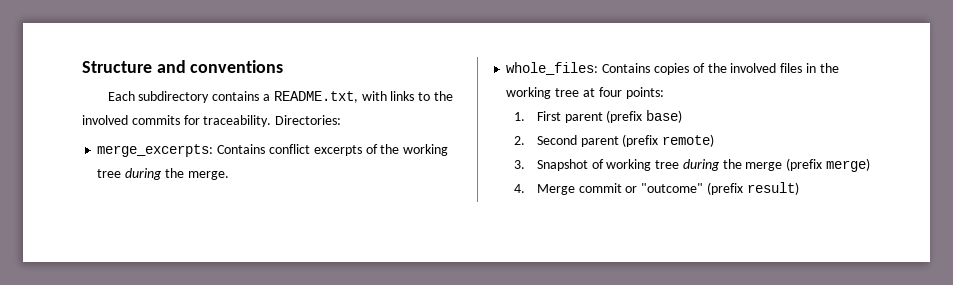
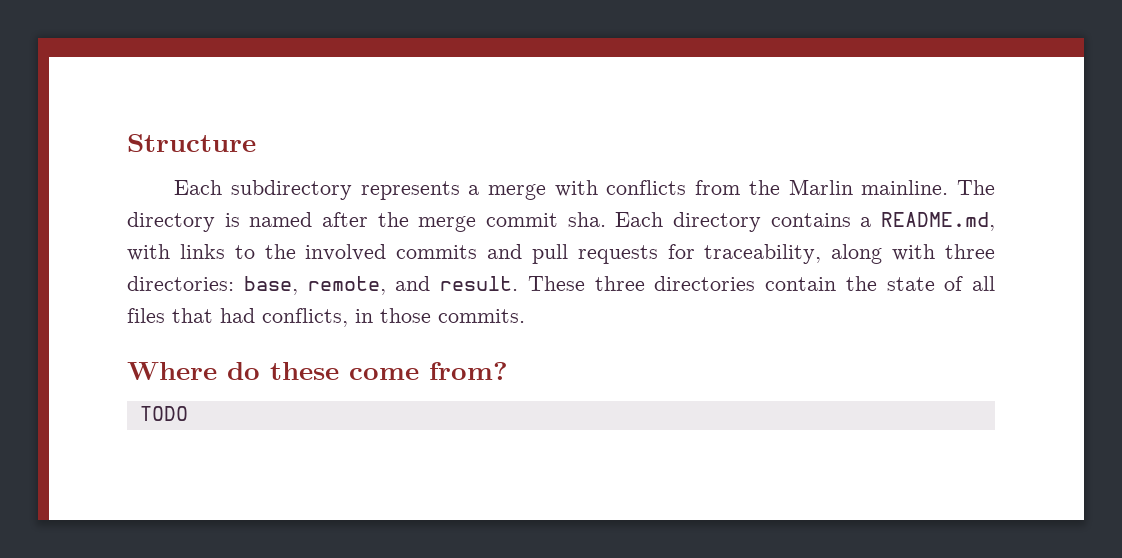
[156,60,284,73] and conventions -> (256, 143) none
(210, 97) none -> [360,179,995,200] [127,212,761,232] represents a merge with conflicts from the Marlin mainline. The directory is named after the merge commit sha. Each directory
[273,91,358,103] README.txt, -> [880,212,995,231] README.md,
[183,115,342,127] [97,144,449,157] [97,168,229,180] [506,62,839,75] [506,87,664,99] [513,110,683,123] [513,134,715,147] [513,158,870,172] [513,182,799,195] for traceability. Directories: // merge_excerpts: Contains conflict excerpts of the working tree during the merge. // whole_files: Contains copies of the involved files in the working tree at four points: // 1. First parent (prefix base) // 2. Second parent (prefix remote) // 3. Snapshot of working tree during the merge (prefix merge) // 4. Merge commit or "outcome" (prefix result) -> [487,244,995,264] [127,276,995,295] [127,308,525,327] [127,362,508,380] [139,406,188,421] and pull requests for traceability, along with three directories: base, remote, and result. These three directories contain the state of all files that had conflicts, in those commits. // Where do these come from? // TODO

